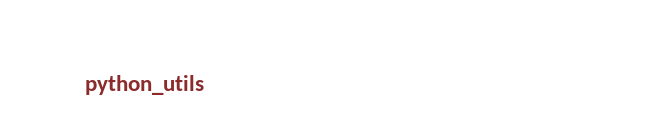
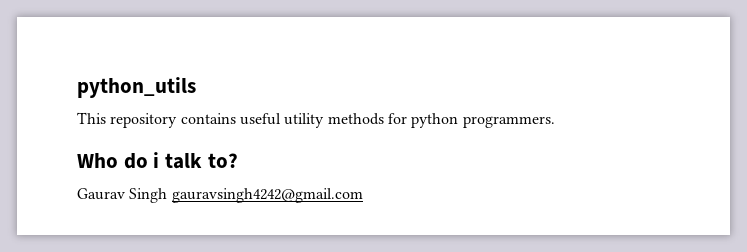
(204, 85) none -> [77,112,555,128] [77,152,238,169] [77,188,363,203] // This repository contains useful utility methods for python programmers. // Who do i talk to? // Gaurav Singh gauravsingh4242@gmail.com

